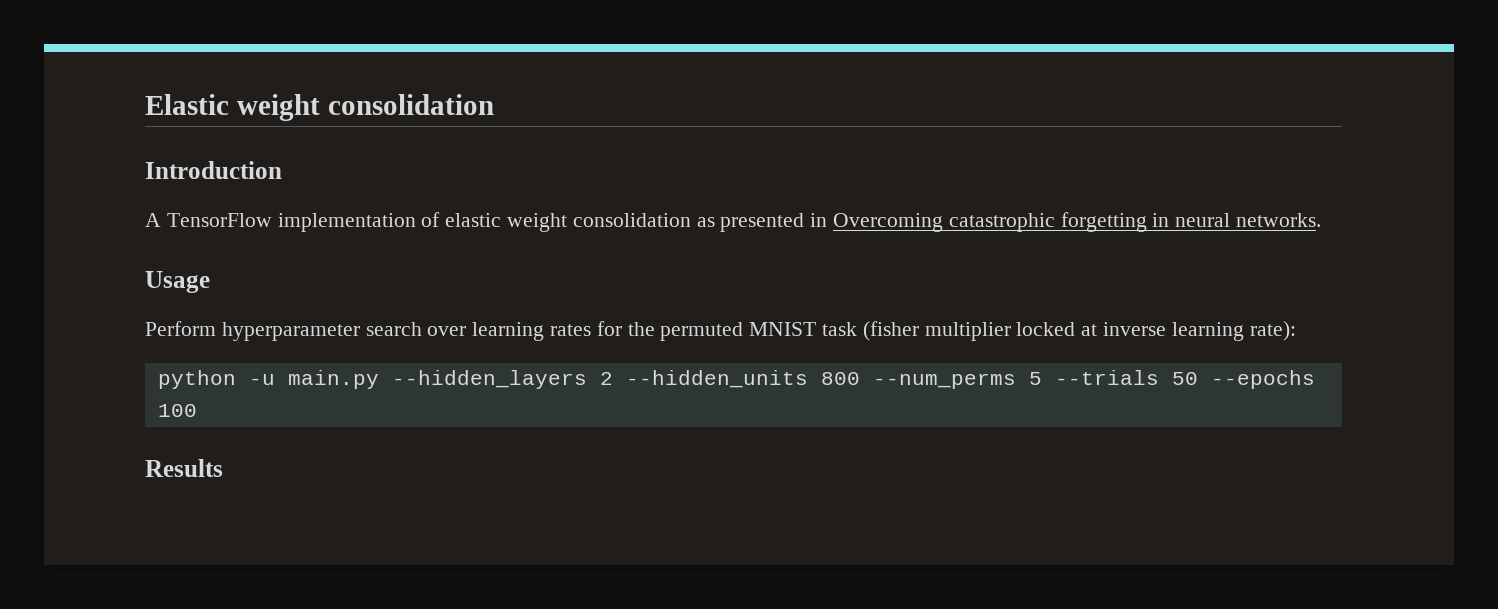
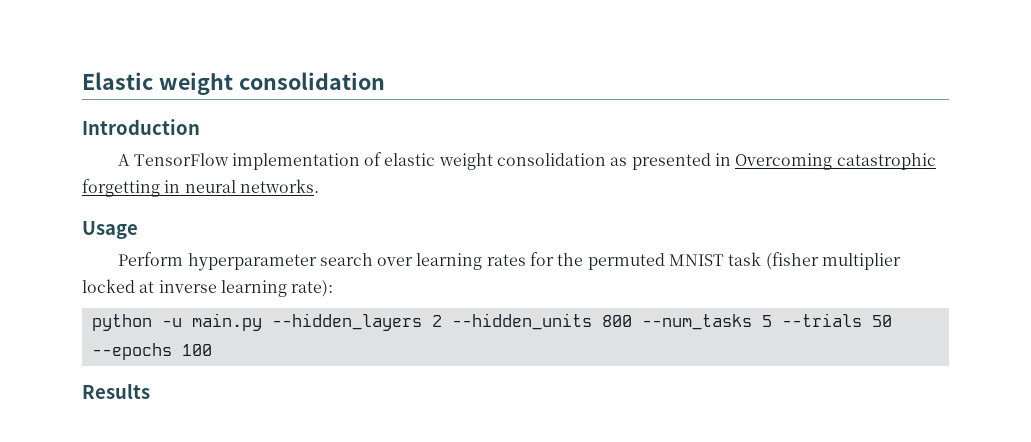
[872,373,1016,389] --num_perms -> [641,314,752,330] --num_tasks

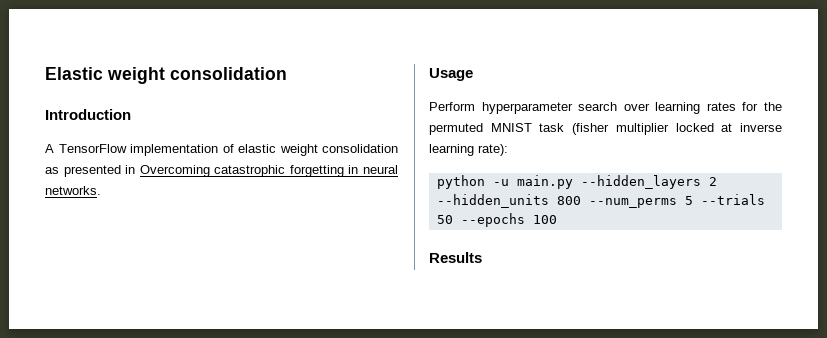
[641,314,752,330] --num_tasks -> [588,198,677,208] --num_perms

